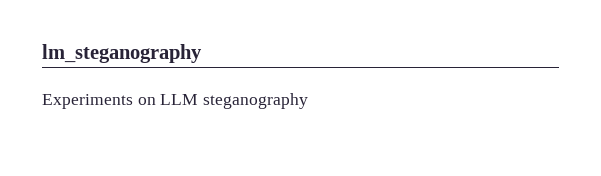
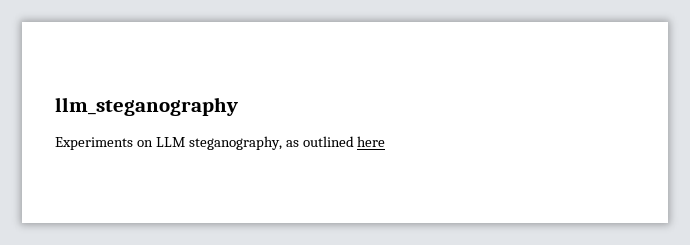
[42,44,202,63] lm_steganography -> [55,97,238,116] llm_steganography
[203,93,309,109] steganography -> [188,136,386,150] steganography, as outlined here

